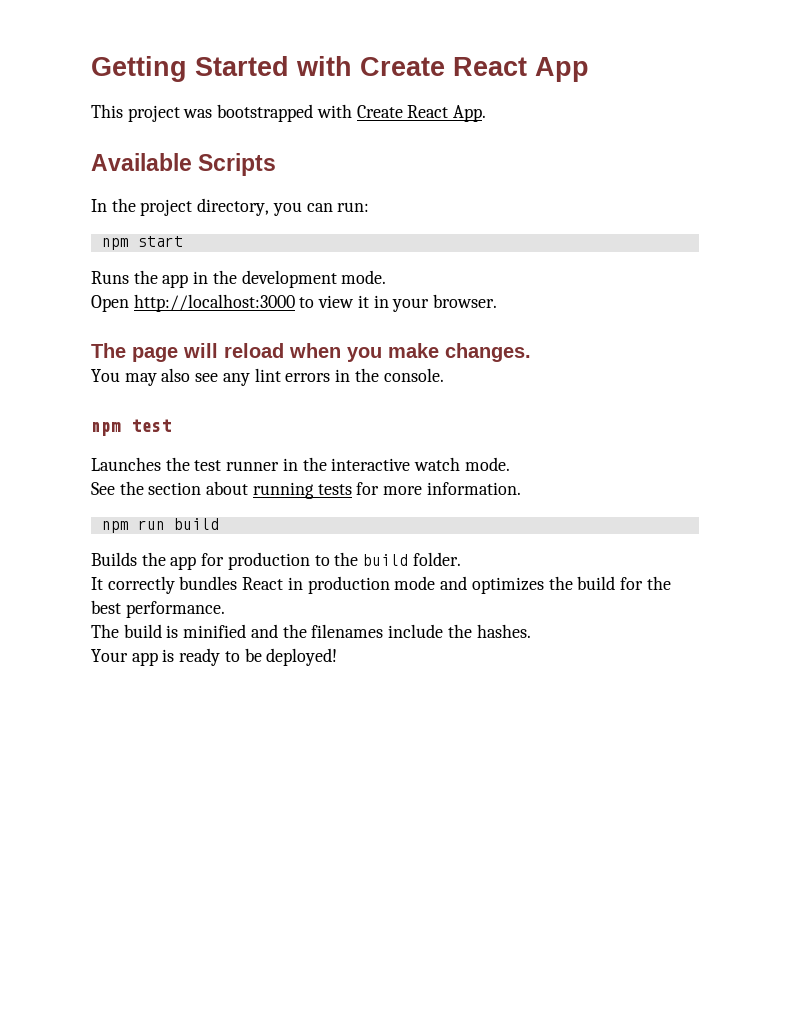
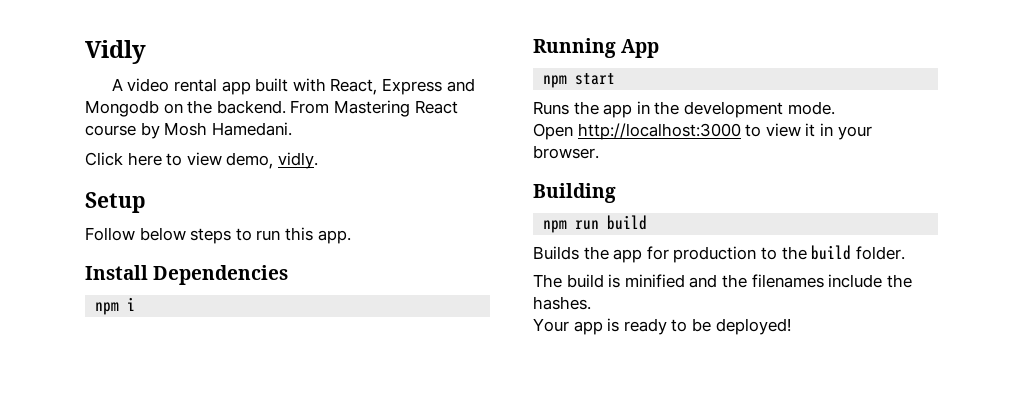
[91,56,589,82] [91,104,487,122] [91,153,277,176] [91,198,370,216] Getting Started with Create React App // This project was bootstrapped with Create React App. // Available Scripts // In the project directory, you can run: -> [85,40,146,64] [111,78,475,95] [85,100,458,117] [85,122,292,139] [85,152,318,169] [85,192,146,213] [85,227,351,244] [85,265,289,285] [95,297,136,315] [533,38,660,58] Vidly // A video rental app built with React, Express and Mongodb on the backend. From Mastering React course by Mosh Hamedani. // Click here to view demo, vidly. // Setup // Follow below steps to run this app. // Install Dependencies // npm i // Running App
[91,343,531,362] [91,368,444,386] [91,419,171,436] [91,457,510,471] [91,481,521,499] The page will reload when you make changes. // You may also see any lint errors in the console. // npm test // Launches the test runner in the interactive watch mode. // See the section about running tests for more information. -> [533,183,616,203] Building
[91,576,671,594] [91,600,225,618] // It correctly bundles React in production mode and optimizes the build for the best performance. -> (905, 253) none

